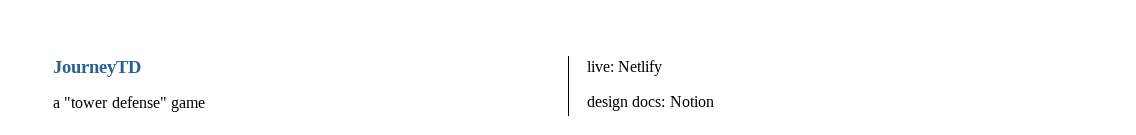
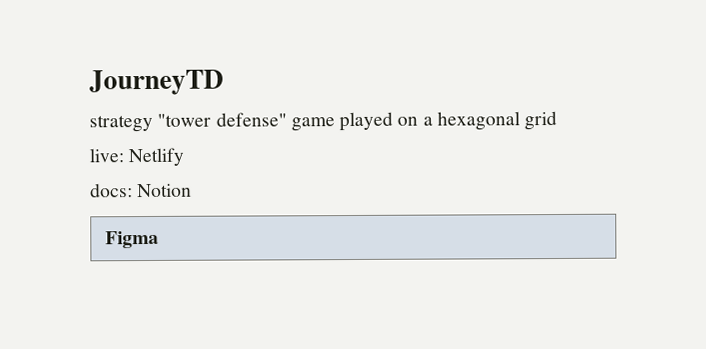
[53,100,60,108] a -> [89,114,153,133] strategy
(205, 105) none -> [339,110,558,132] played on a hexagonal grid
[587,96,628,111] design -> (185, 157) none
(714, 101) none -> [104,230,159,249] // Figma

